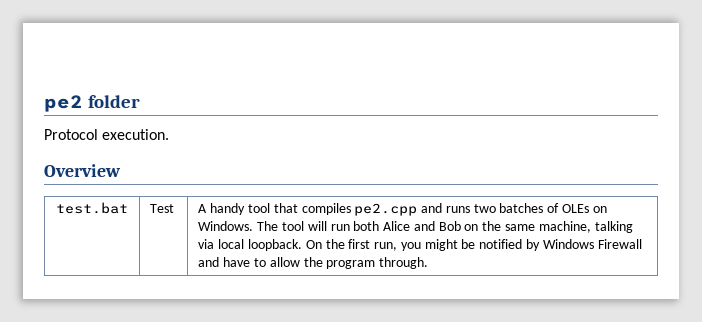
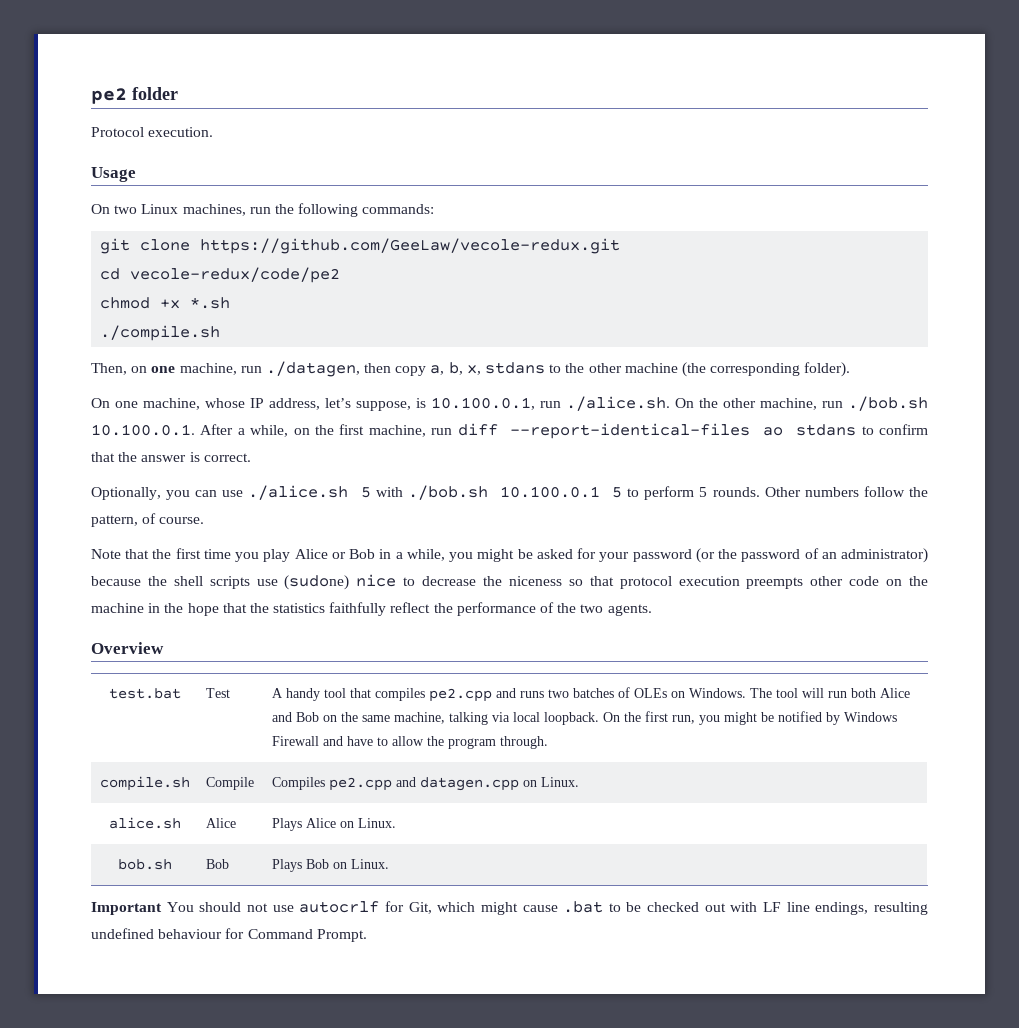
(170, 134) none -> [91,167,136,182] [91,203,435,217] [100,238,621,254] [100,267,341,283] [100,297,231,309] [100,325,221,341] [91,361,851,377] [91,396,928,411] [91,423,928,439] [91,452,251,462] [91,485,929,500] [91,513,205,527] [91,548,929,563] [91,574,928,590] [91,602,652,616] // Usage // On two Linux machines, run the following commands: // git clone https://github.com/GeeLaw/vecole-redux.git // cd vecole-redux/code/pe2 // chmod +x *.sh // ./compile.sh // Then, on one machine, run ./datagen, then copy a, b, x, stdans to the other machine (the corresponding folder). // On one machine, whose IP address, let’s suppose, is 10.100.0.1, run ./alice.sh. On the other machine, run ./bob.sh 10.100.0.1. After a while, on the first machine, run diff --report-identical-files ao stdans to confirm that the answer is correct. // Optionally, you can use ./alice.sh 5 with ./bob.sh 10.100.0.1 5 to perform 5 rounds. Other numbers follow the pattern, of course. // Note that the first time you play Alice or Bob in a while, you might be asked for your password (or the password of an administrator) because the shell scripts use (sudone) nice to decrease the niceness so that protocol execution preempts other code on the machine in the hope that the statistics faithfully reflect the performance of the two agents.
(429, 263) none -> [100,776,190,791] [206,777,255,790] [272,777,580,791] [109,817,181,829] [206,818,237,828] [272,818,397,831] [118,859,172,870] [206,859,230,869] [272,859,390,872] [91,901,928,915] [91,928,367,942] // compile.sh | Compile | Compiles pe2.cpp and datagen.cpp on Linux. // alice.sh | Alice | Plays Alice on Linux. // bob.sh | Bob | Plays Bob on Linux. // Important You should not use autocrlf for Git, which might cause .bat to be checked out with LF line endings, resulting undefined behaviour for Command Prompt.

